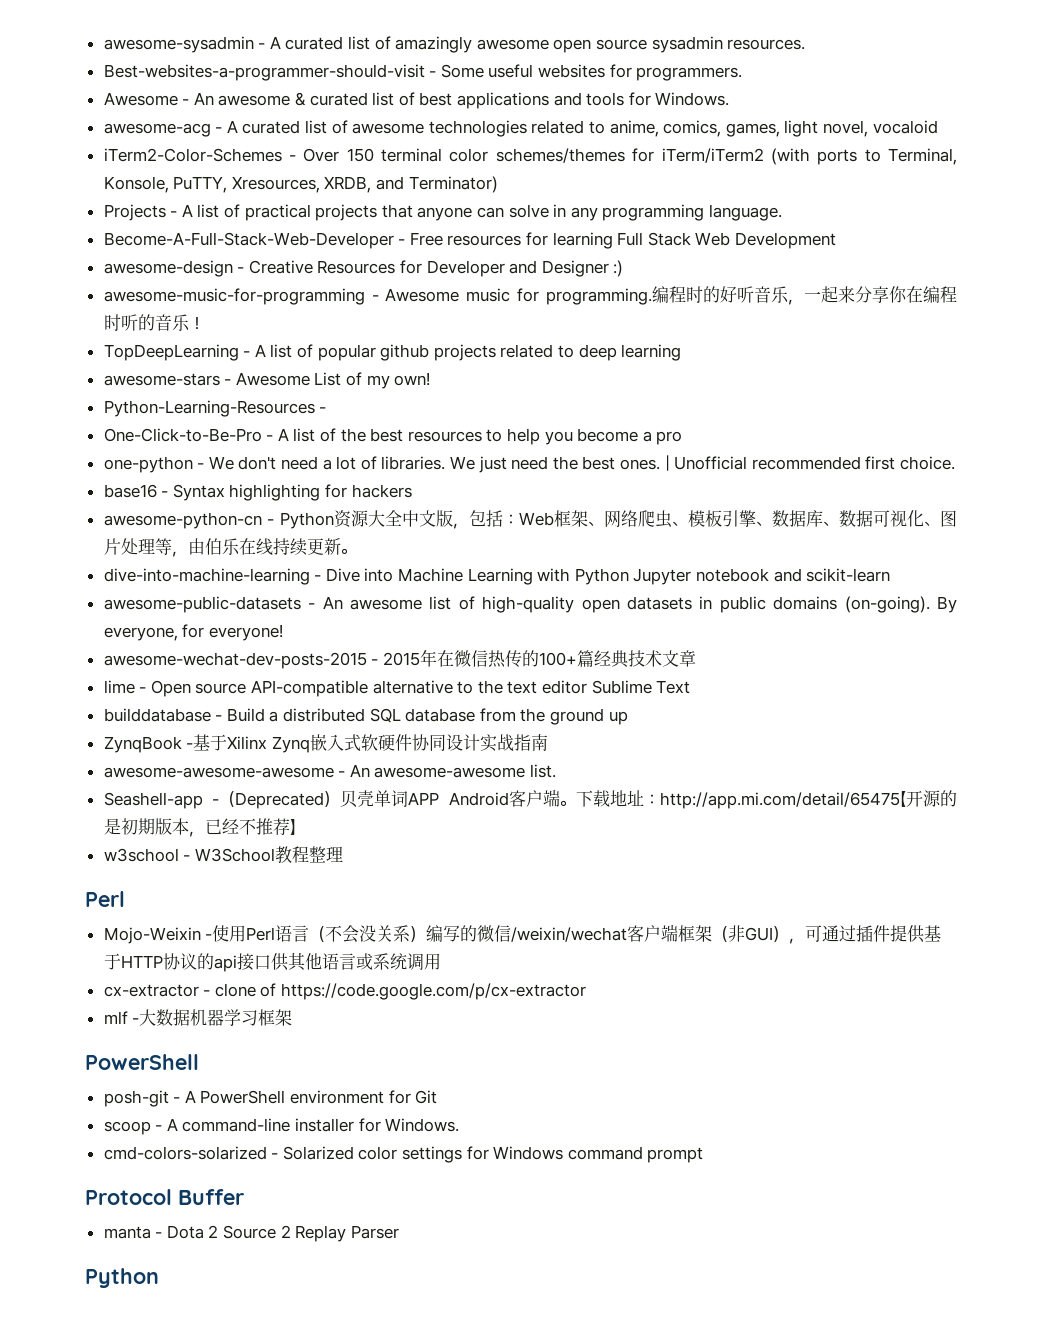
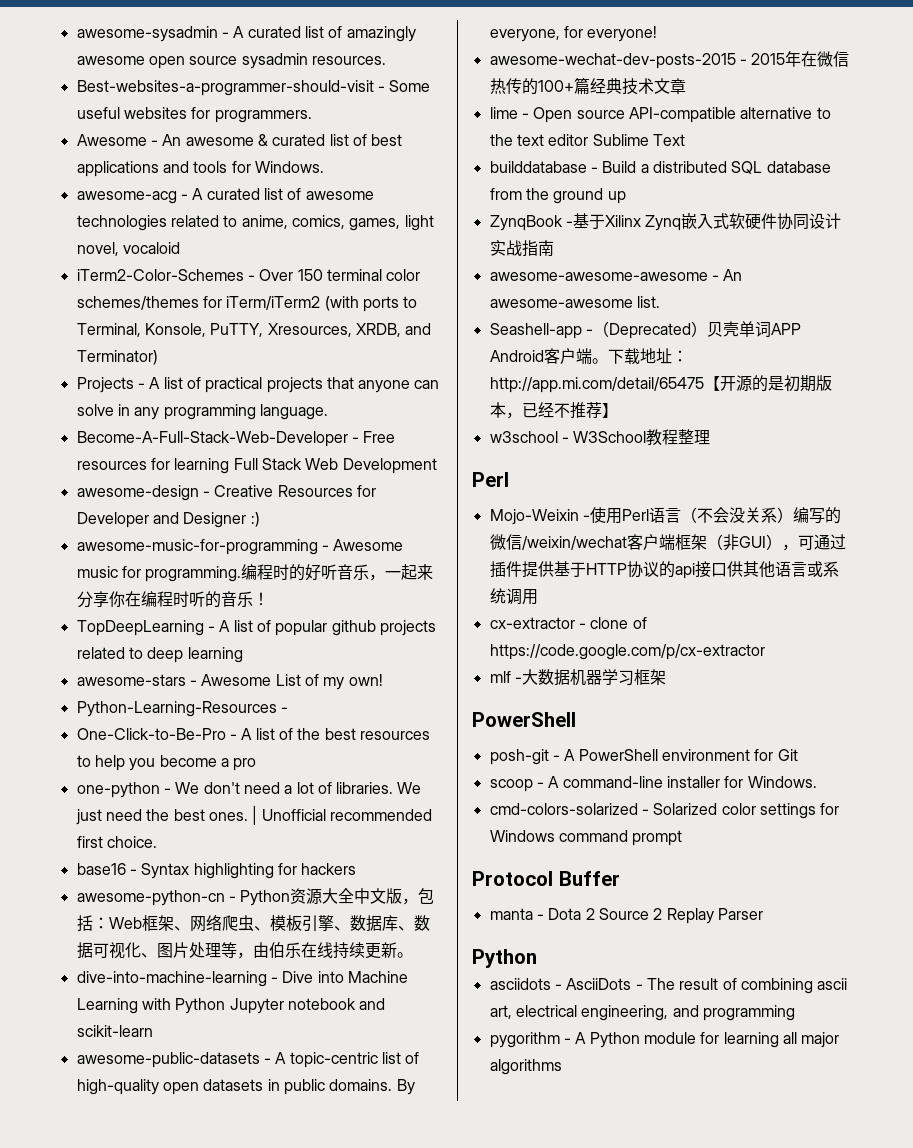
[322,596,422,610] An awesome -> [275,1052,378,1068] A topic-centric
[773,596,930,613] domains (on-going). -> [329,1079,393,1091] domains.
(159, 1278) none -> [489,978,848,994] [489,1005,795,1021] [489,1032,840,1048] [489,1059,562,1075] // asciidots - AsciiDots - The result of combining ascii art, electrical engineering, and programming // pygorithm - A Python module for learning all major algorithms

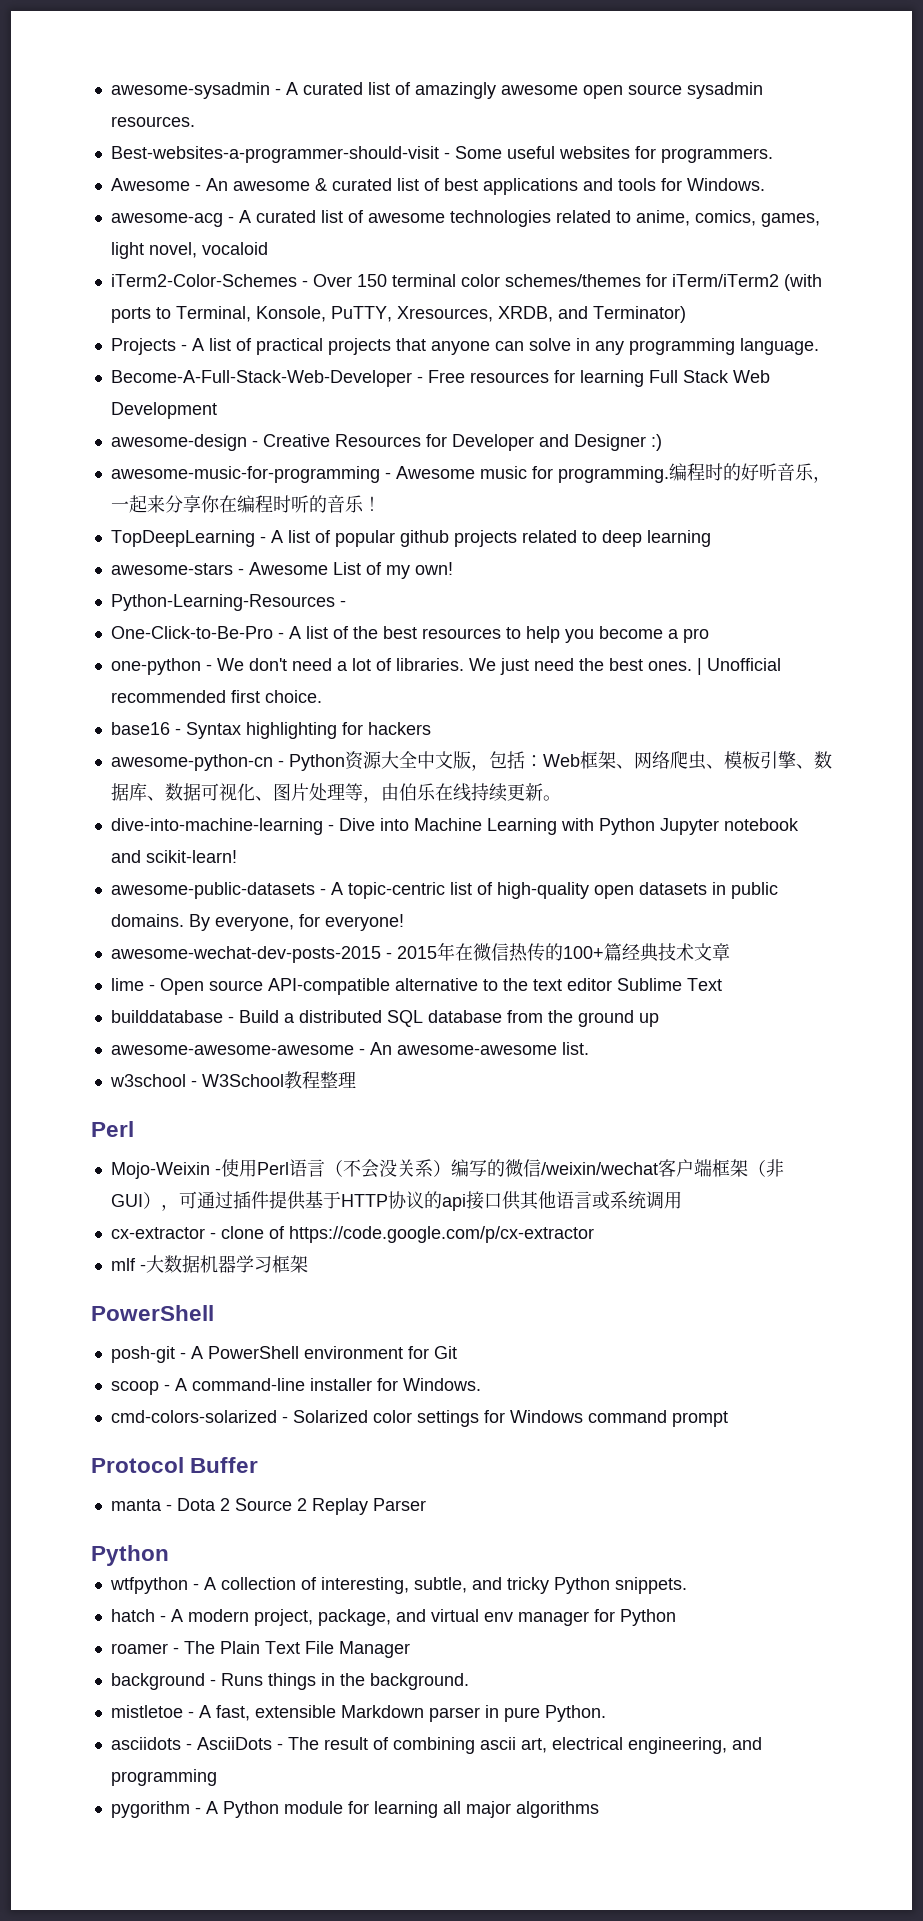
[76,1025,153,1037] scikit-learn -> [145,850,237,863] scikit-learn!
[489,213,842,231] [489,240,554,257] // ZynqBook -基于Xilinx Zynq嵌入式软硬件协同设计实战指南 -> (659, 1020) none
[489,321,801,339] [489,348,688,365] [489,375,832,393] [489,402,618,419] // Seashell-app -（Deprecated）贝壳单词APP Android客户端。下载地址：http://app.mi.com/detail/65475【开源的是初期版本，已经不推荐】 -> (589, 1048) none
(537, 958) none -> [109,1577,687,1594] [110,1609,676,1626] [110,1641,410,1658] [110,1673,469,1690] [110,1705,606,1722] // wtfpython - A collection of interesting, subtle, and tricky Python snippets. // hatch - A modern project, package, and virtual env manager for Python // roamer - The Plain Text File Manager // background - Runs things in the background. // mistletoe - A fast, extensible Markdown parser in pure Python.

